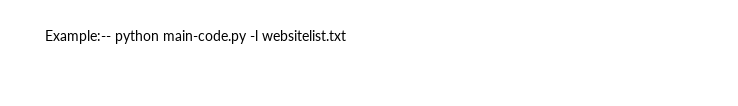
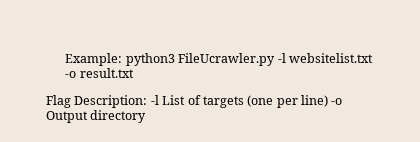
[45,30,346,44] Example:-- python main-code.py -l websitelist.txt -> [65,53,373,66] [65,68,134,78] [46,95,343,108] [46,110,147,123] Example: python3 FileUcrawler.py -l websitelist.txt -o result.txt // Flag Description: -l List of targets (one per line) -o Output directory

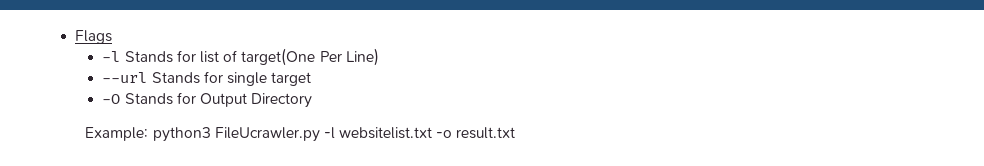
(65, 59) none -> [75,30,113,44] [102,48,379,66] [102,71,312,86] [102,92,313,108] Flags // -l Stands for list of target(One Per Line) // --url Stands for single target // -O Stands for Output Directory //
[46,95,343,108] [46,110,147,123] // Flag Description: -l List of targets (one per line) -o Output directory -> (516, 133) none

